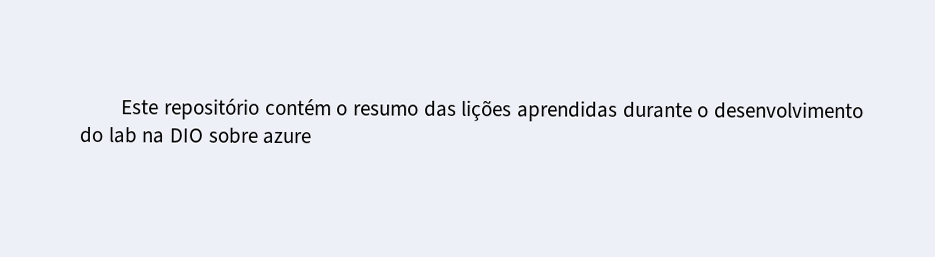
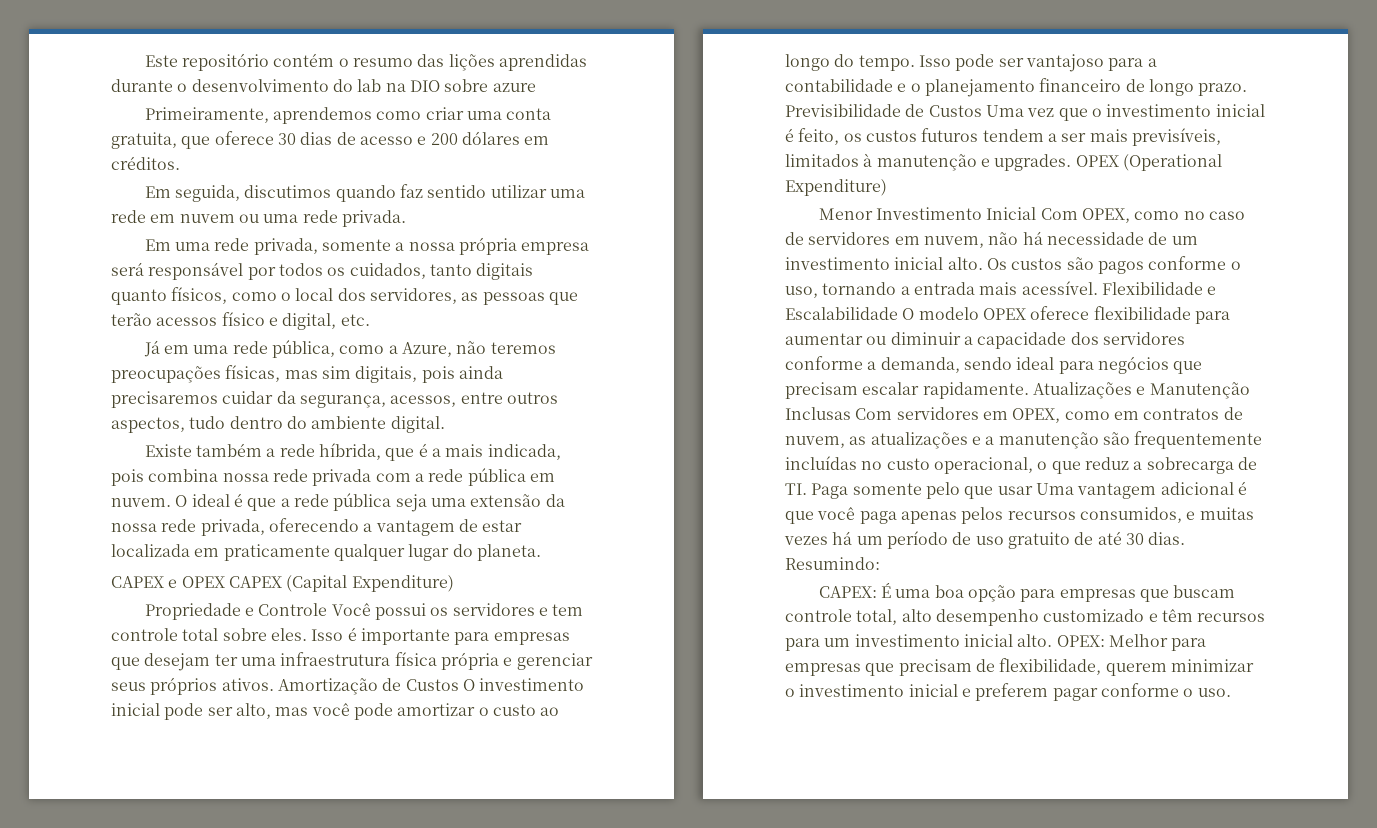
(312, 138) none -> [144,107,552,124] [111,131,550,149] [111,156,180,170] [144,184,586,202] [111,210,406,227] [144,237,590,255] [111,262,534,280] [111,287,578,305] [111,312,370,330] [143,340,556,358] [111,365,503,383] [111,391,558,408] [111,416,445,433] [144,443,561,461] [111,468,555,486] [111,493,565,512] [111,518,523,536] [111,544,541,561] [111,575,454,592] [144,603,584,620] [111,627,570,645] [111,652,593,671] [111,677,585,695] [111,703,560,720] [785,54,1157,72] [785,78,1248,97] [785,104,1265,121] [785,128,1221,146] [785,153,1222,171] [785,179,887,196] [818,207,1246,223] [785,231,1198,248] [785,256,1241,274] [785,281,1217,298] [785,306,1230,324] [785,332,1185,349] [785,356,1203,374] [785,382,1250,399] [785,407,1243,423] [785,431,1263,449] [785,456,1257,474] [785,481,1247,499] [785,507,1254,524] [784,531,1186,549] [785,557,880,570] [818,582,1236,602] [785,609,1266,626] [785,634,1207,651] [785,658,1254,676] [785,683,1231,701] // Primeiramente, aprendemos como criar uma conta gratuita, que oferece 30 dias de acesso e 200 dólares em créditos. // Em seguida, discutimos quando faz sentido utilizar uma rede em nuvem ou uma rede privada. // Em uma rede privada, somente a nossa própria empresa será responsável por todos os cuidados, tanto digitais quanto físicos, como o local dos servidores, as pessoas que terão acessos físico e digital, etc. // Já em uma rede pública, como a Azure, não teremos preocupações físicas, mas sim digitais, pois ainda precisaremos cuidar da segurança, acessos, entre outros aspectos, tudo dentro do ambiente digital. // Existe também a rede híbrida, que é a mais indicada, pois combina nossa rede privada com a rede pública em nuvem. O ideal é que a rede pública seja uma extensão da nossa rede privada, oferecendo a vantagem de estar localizada em praticamente qualquer lugar do planeta. // CAPEX e OPEX CAPEX (Capital Expenditure) // Propriedade e Controle Você possui os servidores e tem controle total sobre eles. Isso é importante para empresas que desejam ter uma infraestrutura física própria e gerenciar seus próprios ativos. Amortização de Custos O investimento inicial pode ser alto, mas você pode amortizar o custo ao longo do tempo. Isso pode ser vantajoso para a contabilidade e o planejamento financeiro de longo prazo. Previsibilidade de Custos Uma vez que o investimento inicial é feito, os custos futuros tendem a ser mais previsíveis, limitados à manutenção e upgrades. OPEX (Operational Expenditure) // Menor Investimento Inicial Com OPEX, como no caso de servidores em nuvem, não há necessidade de um investimento inicial alto. Os custos são pagos conforme o uso, tornando a entrada mais acessível. Flexibilidade e Escalabilidade O modelo OPEX oferece flexibilidade para aumentar ou diminuir a capacidade dos servidores conforme a demanda, sendo ideal para negócios que precisam escalar rapidamente. Atualizações e Manutenção Inclusas Com servidores em OPEX, como em contratos de nuvem, as atualizações e a manutenção são frequentemente incluídas no custo operacional, o que reduz a sobrecarga de TI. Paga somente pelo que usar Uma vantagem adicional é que você paga apenas pelos recursos consumidos, e muitas vezes há um período de uso gratuito de até 30 dias. Resumindo: // CAPEX: É uma boa opção para empresas que buscam controle total, alto desempenho customizado e têm recursos para um investimento inicial alto. OPEX: Melhor para empresas que precisam de flexibilidade, querem minimizar o investimento inicial e preferem pagar conforme o uso.

